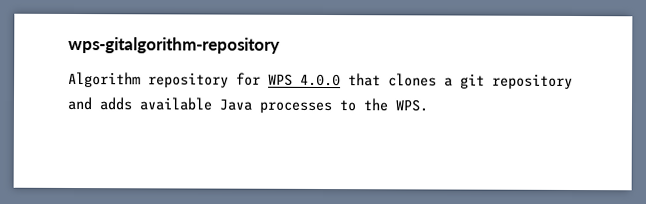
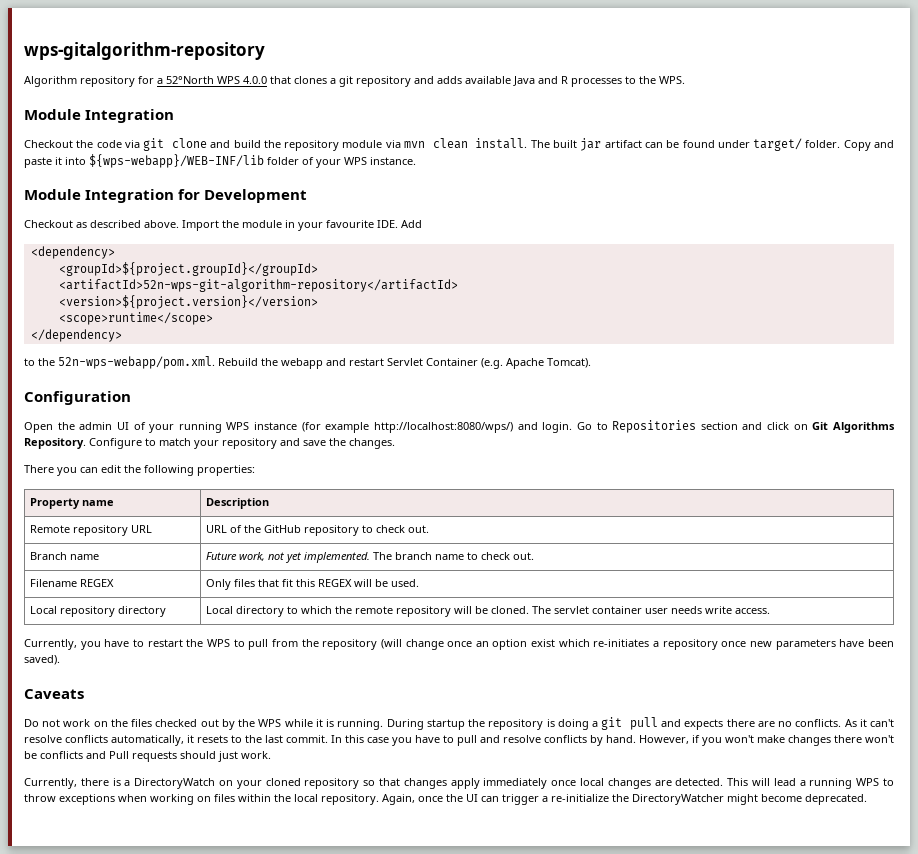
(261, 79) none -> [157,76,214,84] a 52°North
(253, 104) none -> [538,76,568,84] and R
(429, 105) none -> [24,109,175,123] [24,138,894,151] [24,154,416,168] [24,189,308,203] [24,220,422,231] [30,246,115,259] [58,262,318,276] [58,279,458,292] [58,295,318,309] [58,312,213,325] [30,329,122,342] [24,356,591,369] [24,391,131,405] [24,420,895,433] [24,438,395,449] [24,465,255,476] [30,498,115,509] [206,498,270,509] [30,525,153,536] [206,525,430,536] [30,552,100,560] [206,552,535,563] [30,579,115,587] [206,579,420,590] [30,606,167,617] [206,606,771,617] [24,639,895,650] [24,655,60,665] [24,689,84,699] [24,717,895,730] [24,735,894,746] [24,751,271,762] [24,778,894,789] [24,794,867,805] // Module Integration // Checkout the code via git clone and build the repository module via mvn clean install. The built jar artifact can be found under target/ folder. Copy and paste it into ${wps-webapp}/WEB-INF/lib folder of your WPS instance. // Module Integration for Development // Checkout as described above. Import the module in your favourite IDE. Add // <dependency> // <groupId>${project.groupId}</groupId> // <artifactId>52n-wps-git-algorithm-repository</artifactId> // <version>${project.version}</version> // <scope>runtime</scope> // </dependency> // to the 52n-wps-webapp/pom.xml. Rebuild the webapp and restart Servlet Container (e.g. Apache Tomcat). // Configuration // Open the admin UI of your running WPS instance (for example http://localhost:8080/wps/) and login. Go to Repositories section and click on Git Algorithms Repository. Configure to match your repository and save the changes. // There you can edit the following properties: // Property name | Description // Remote repository URL | URL of the GitHub repository to check out. // Branch name | Future work, not yet implemented. The branch name to check out. // Filename REGEX | Only files that fit this REGEX will be used. // Local repository directory | Local directory to which the remote repository will be cloned. The servlet container user needs write access. // Currently, you have to restart the WPS to pull from the repository (will change once an option exist which re-initiates a repository once new parameters have been saved). // Caveats // Do not work on the files checked out by the WPS while it is running. During startup the repository is doing a git pull and expects there are no conflicts. As it can't resolve conflicts automatically, it resets to the last commit. In this case you have to pull and resolve conflicts by hand. However, if you won't make changes there won't be conflicts and Pull requests should just work. // Currently, there is a DirectoryWatch on your cloned repository so that changes apply immediately once local changes are detected. This will lead a running WPS to throw exceptions when working on files within the local repository. Again, once the UI can trigger a re-initialize the DirectoryWatcher might become deprecated.

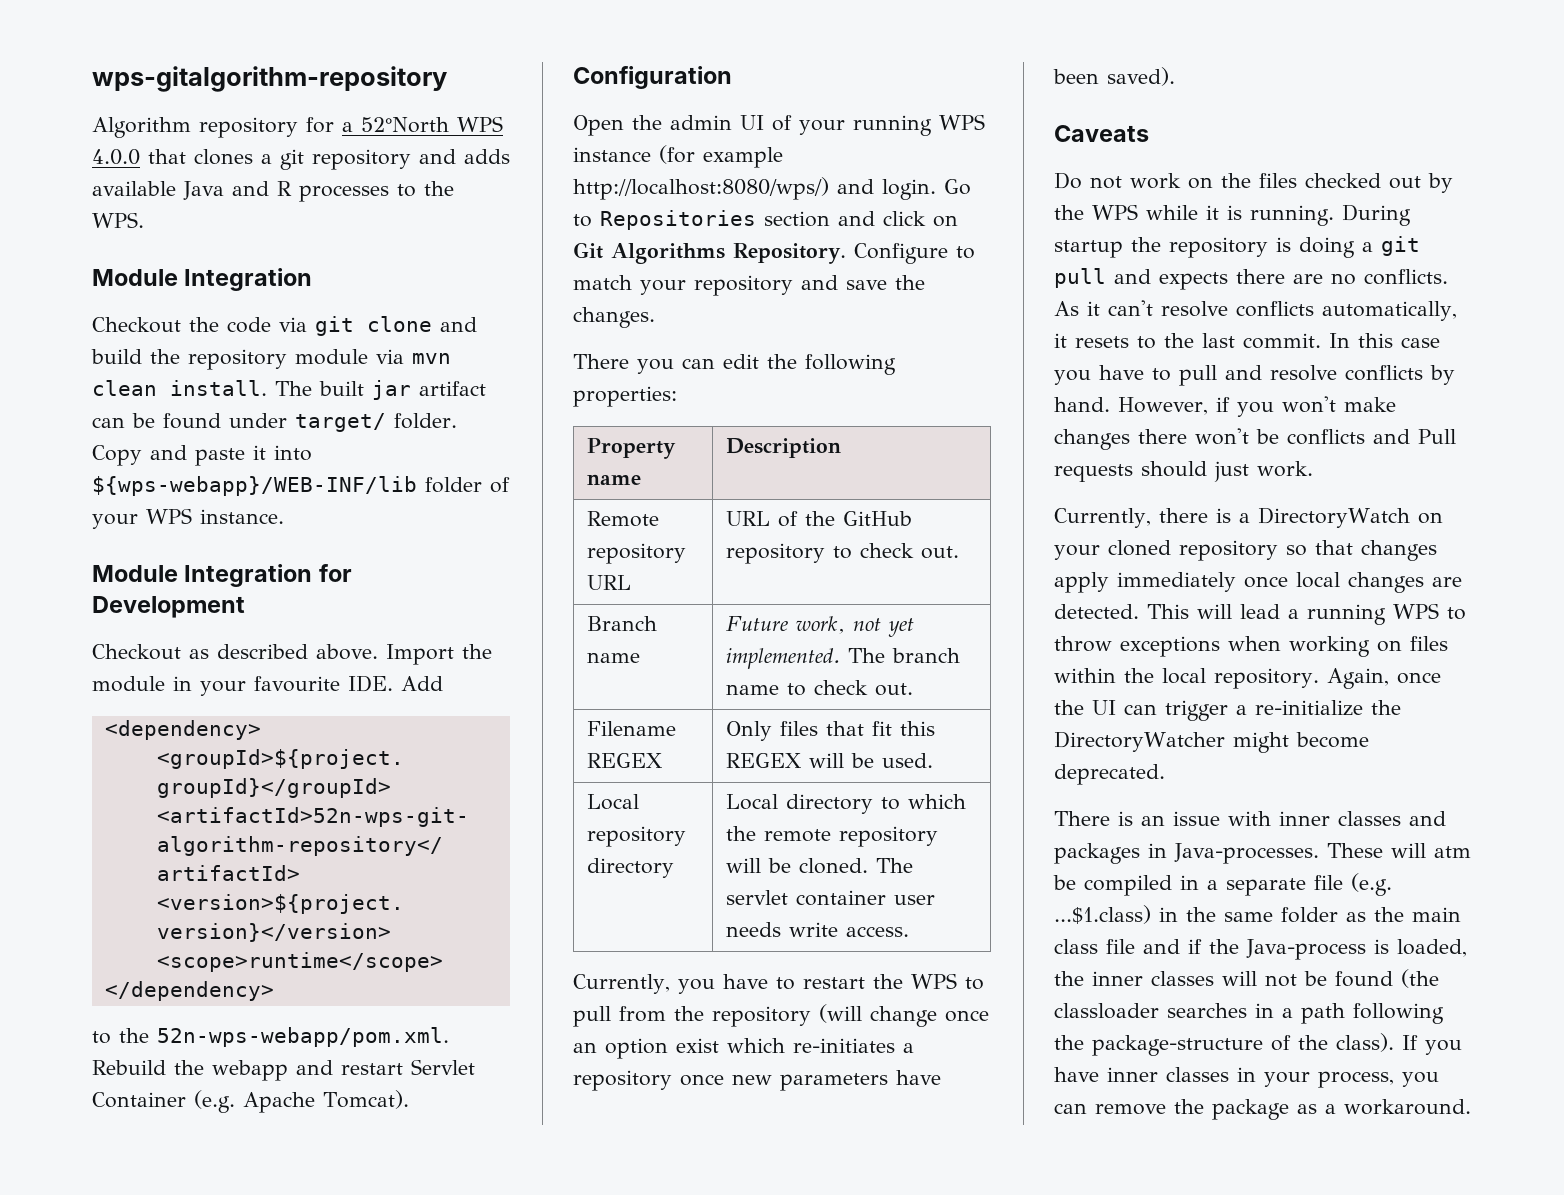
(867, 799) none -> [1054,811,1446,826] [1054,843,1471,864] [1053,873,1392,896] [1054,905,1461,924] [1054,939,1467,960] [1054,969,1439,988] [1054,1003,1444,1024] [1054,1033,1462,1056] [1054,1067,1439,1088] [1054,1099,1471,1120] // There is an issue with inner classes and packages in Java-processes. These will atm be compiled in a separate file (e.g. ...$1.class) in the same folder as the main class file and if the Java-process is loaded, the inner classes will not be found (the classloader searches in a path following the package-structure of the class). If you have inner classes in your process, you can remove the package as a workaround.

